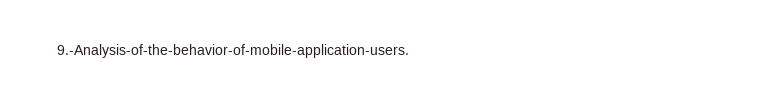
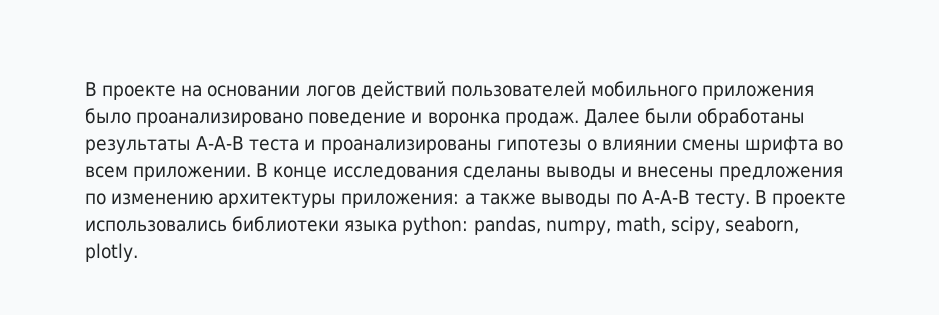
[57,44,409,58] 9.-Analysis-of-the-behavior-of-mobile-application-users. -> [85,81,815,100] [85,108,806,127] [85,136,844,154] [85,163,844,181] [85,190,847,208] [85,216,800,235] [85,243,138,262] В проекте на основании логов действий пользователей мобильного приложения было проанализировано поведение и воронка продаж. Далее были обработаны результаты А-А-В теста и проанализированы гипотезы о влиянии смены шрифта во всем приложении. В конце исследования сделаны выводы и внесены предложения по изменению архитектуры приложения: а также выводы по А-А-В тесту. В проекте использовались библиотеки языка python: pandas, numpy, math, scipy, seaborn, plotly.

